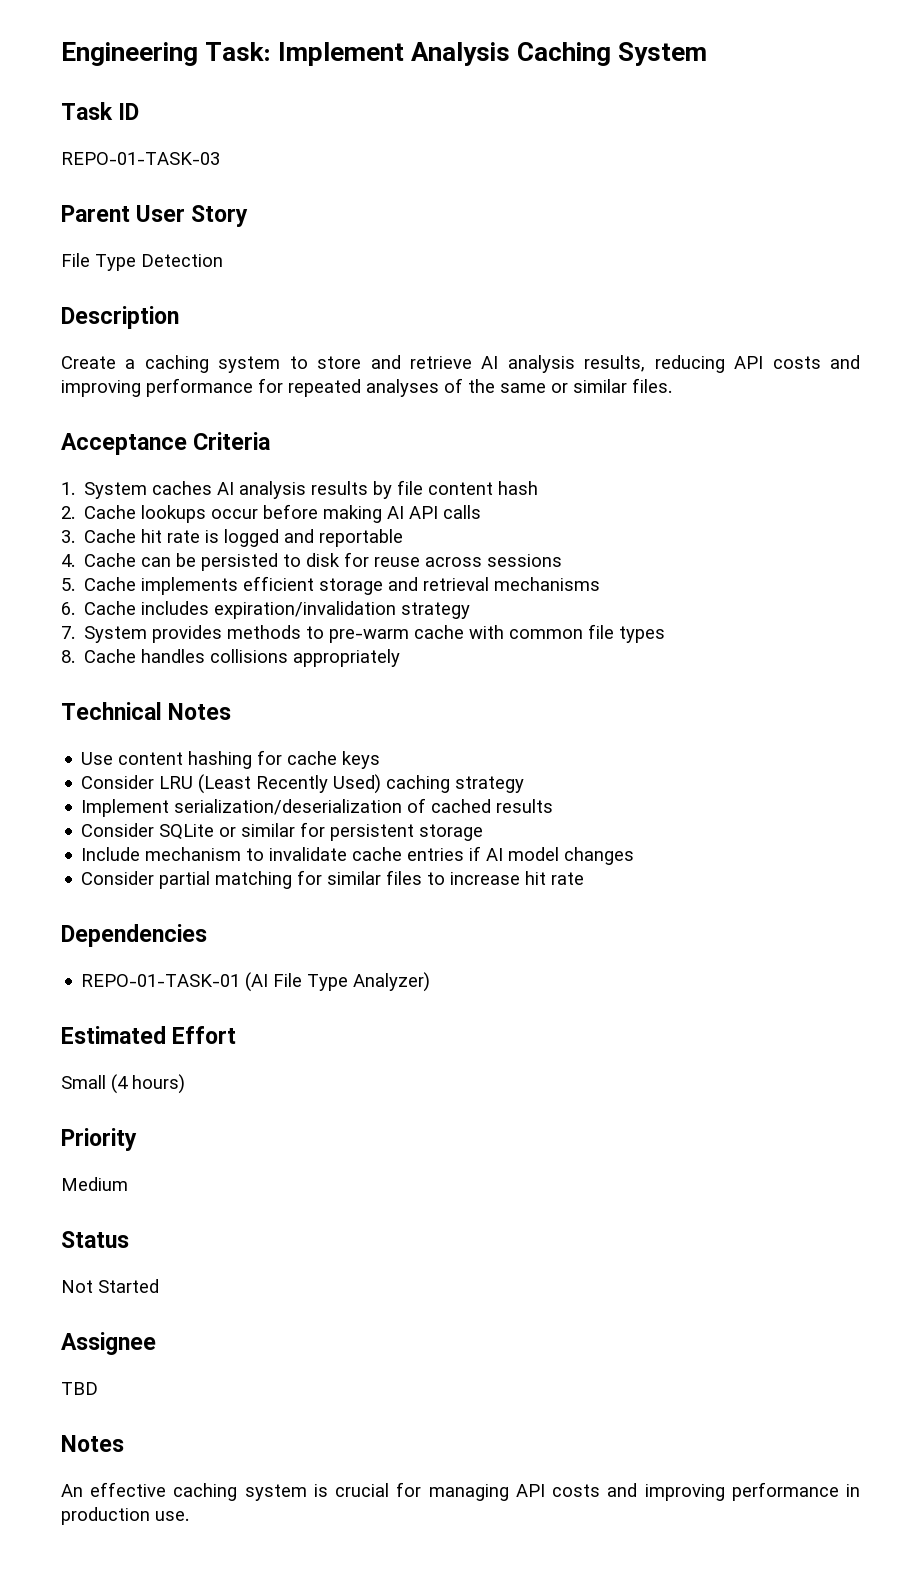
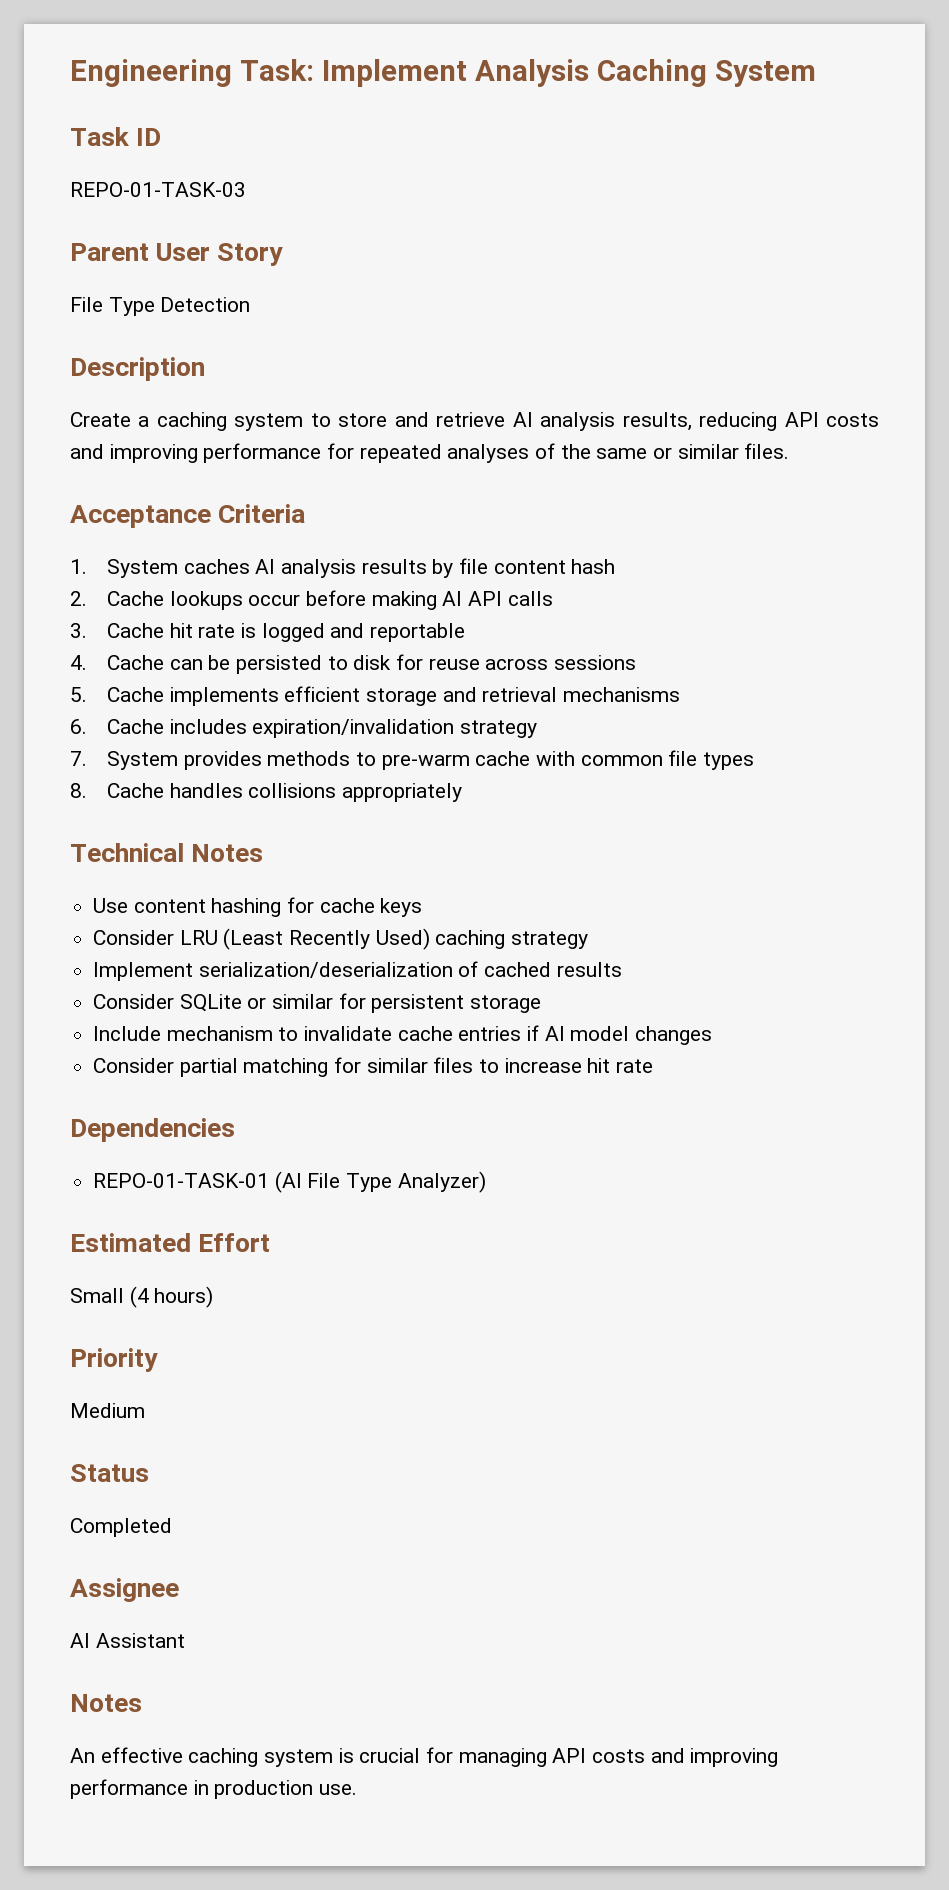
[61,1279,159,1293] Not Started -> [70,1518,172,1537] Completed
[61,1382,98,1395] TBD -> [70,1633,185,1648] AI Assistant

